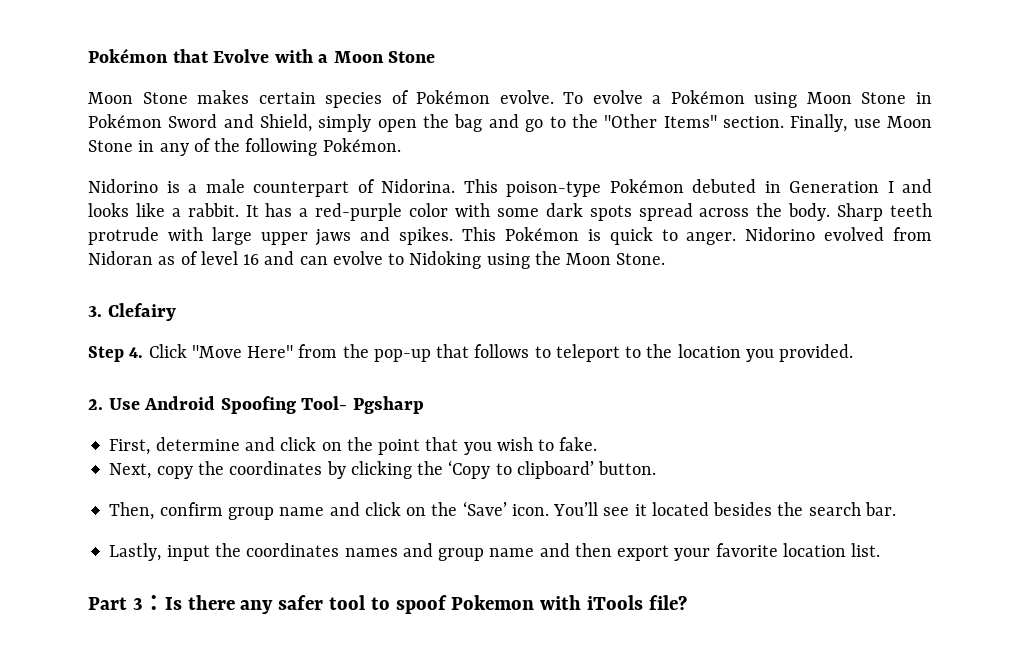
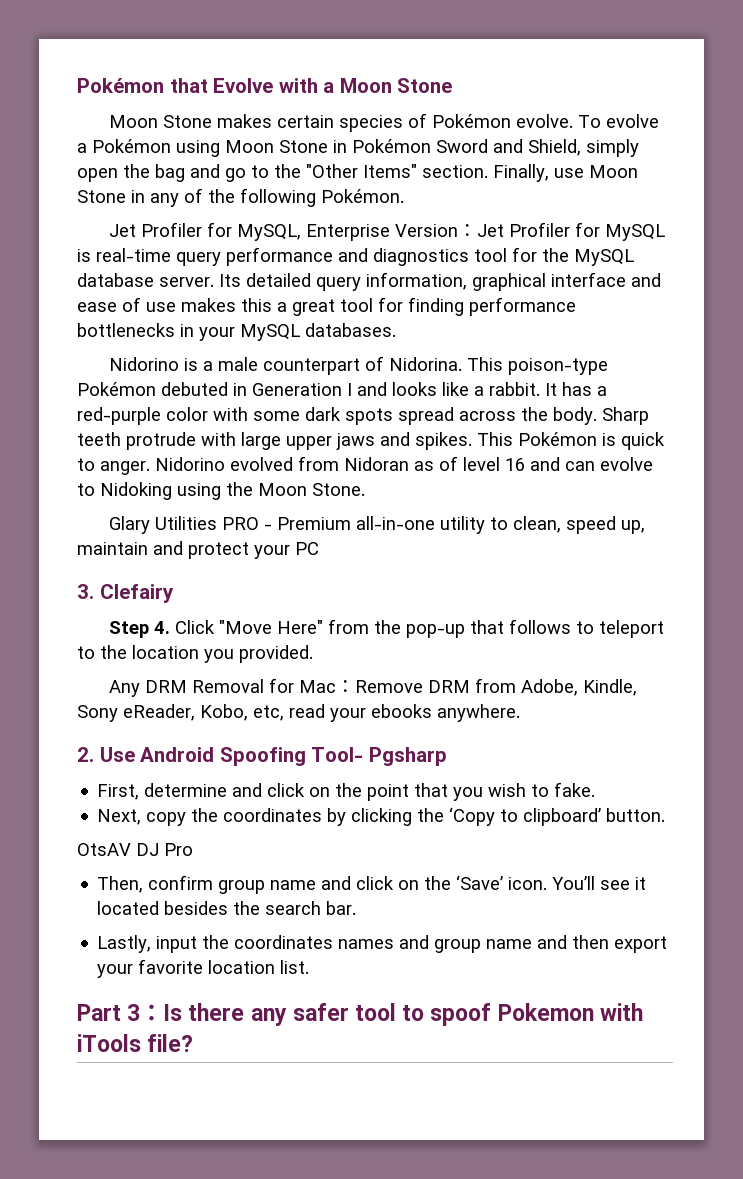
(401, 145) none -> [109,222,666,241] [77,247,634,266] [77,272,661,291] [77,297,576,316] [77,323,396,341] // Jet Profiler for MySQL, Enterprise Version：Jet Profiler for MySQL is real-time query performance and diagnostics tool for the MySQL database server. Its detailed query information, graphical interface and ease of use makes this a great tool for finding performance bottlenecks in your MySQL databases.
(666, 259) none -> [109,516,646,534] [77,541,319,559] // Glary Utilities PRO - Premium all-in-one utility to clean, speed up, maintain and protect your PC
(854, 353) none -> [109,678,638,697] [77,704,520,722] // Any DRM Removal for Mac：Remove DRM from Adobe, Kindle, Sony eReader, Kobo, etc, read your ebooks anywhere.
(657, 468) none -> [77,843,193,856] // OtsAV DJ Pro

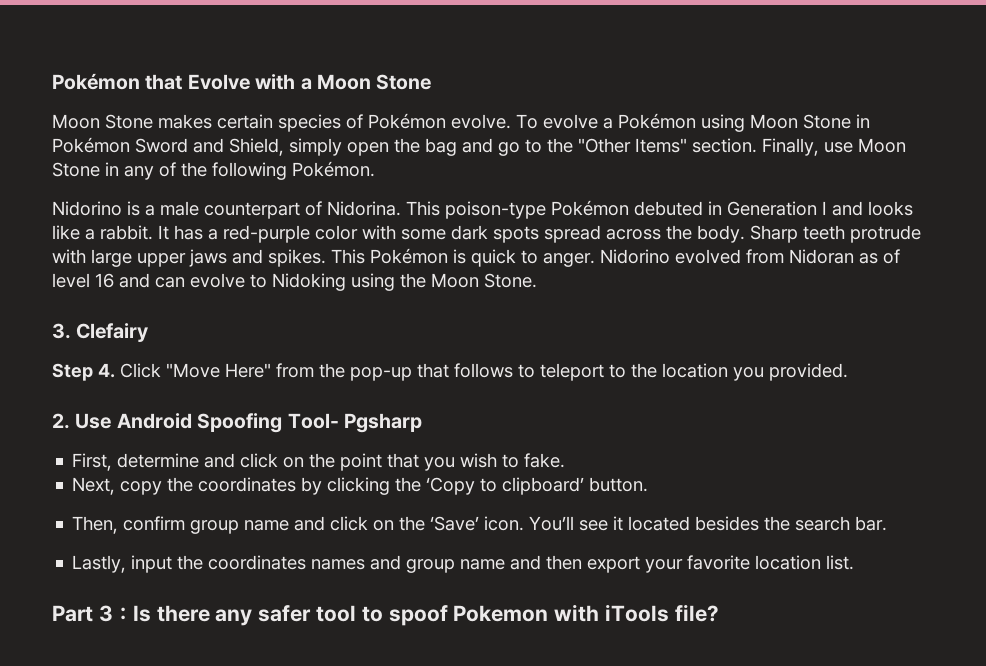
[109,222,666,241] [77,247,634,266] [77,272,661,291] [77,297,576,316] [77,323,396,341] // Jet Profiler for MySQL, Enterprise Version：Jet Profiler for MySQL is real-time query performance and diagnostics tool for the MySQL database server. Its detailed query information, graphical interface and ease of use makes this a great tool for finding performance bottlenecks in your MySQL databases. -> (375, 169) none
[109,516,646,534] [77,541,319,559] // Glary Utilities PRO - Premium all-in-one utility to clean, speed up, maintain and protect your PC -> (537, 280) none
[109,678,638,697] [77,704,520,722] // Any DRM Removal for Mac：Remove DRM from Adobe, Kindle, Sony eReader, Kobo, etc, read your ebooks anywhere. -> (848, 372) none
[77,843,193,856] // OtsAV DJ Pro -> (649, 484) none

